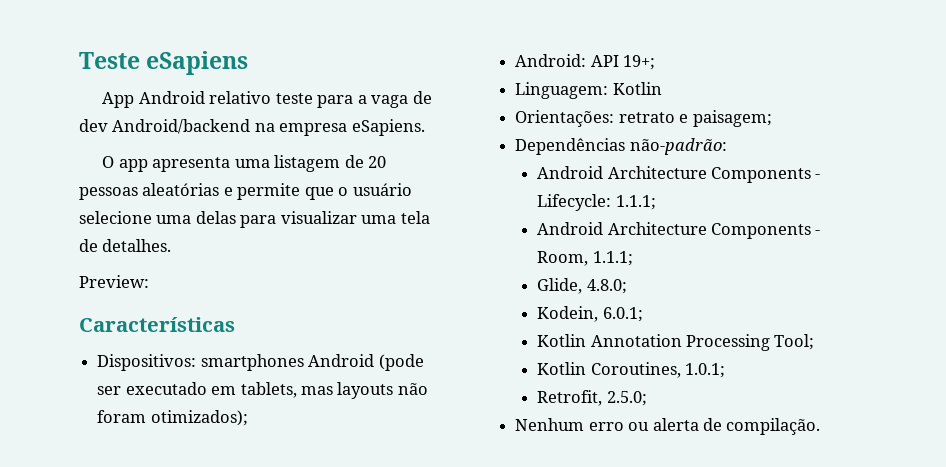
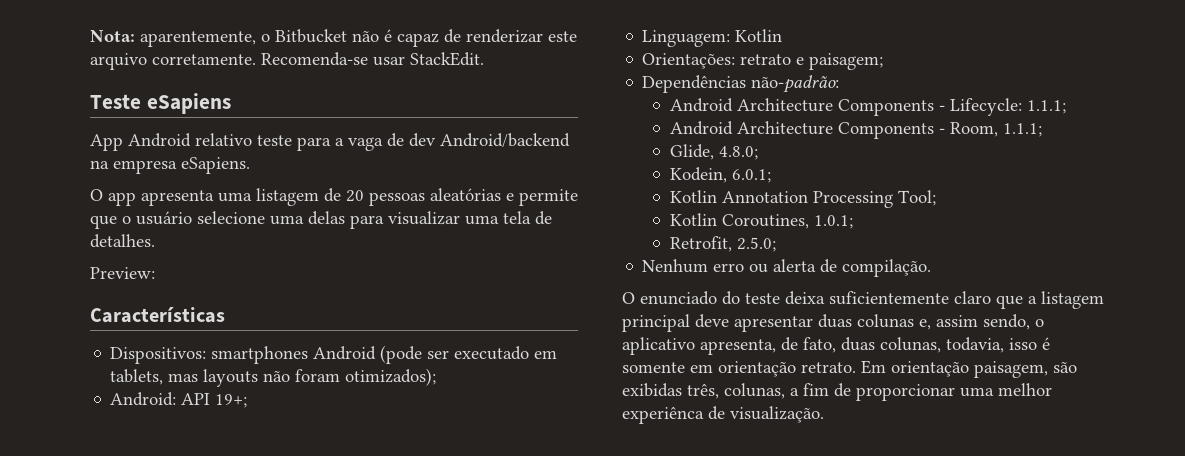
(79, 60) none -> [90,29,577,47] [90,52,484,70] Nota: aparentemente, o Bitbucket não é capaz de renderizar este arquivo corretamente. Recomenda-se usar StackEdit. //
(821, 426) none -> [622,291,1104,309] [622,314,1044,332] [622,337,1050,355] [622,360,1077,378] [622,383,1052,401] [622,406,824,424] // O enunciado do teste deixa suficientemente claro que a listagem principal deve apresentar duas colunas e, assim sendo, o aplicativo apresenta, de fato, duas colunas, todavia, isso é somente em orientação retrato. Em orientação paisagem, são exibidas três, colunas, a fim de proporcionar uma melhor experiênca de visualização.

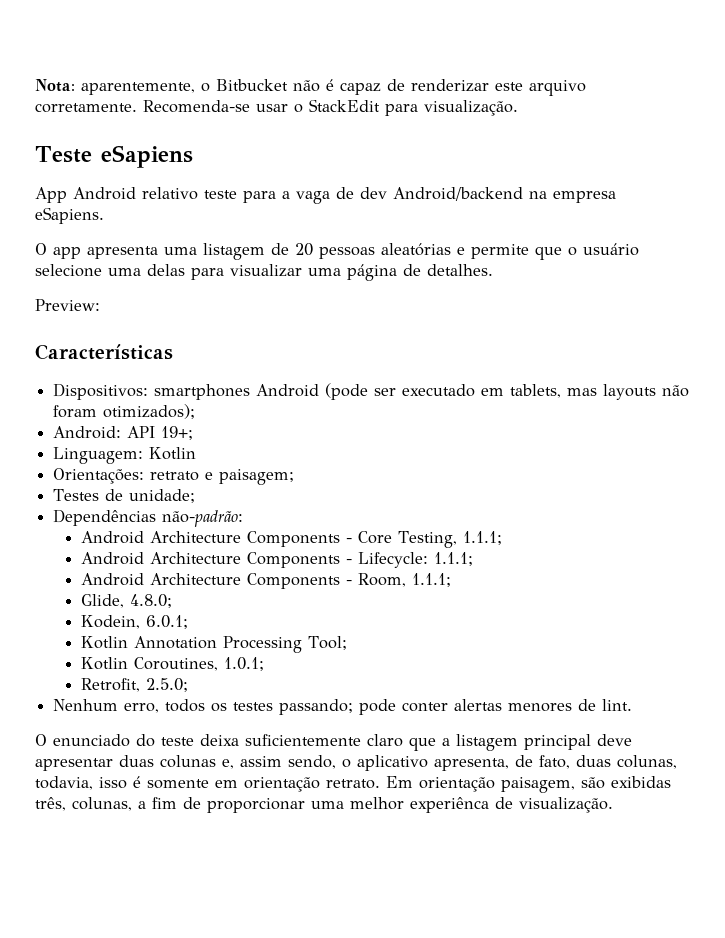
[410,52,484,66] StackEdit. -> [294,99,518,116] o StackEdit para visualização.
[503,211,531,224] tela -> [347,264,397,281] página
(884, 61) none -> [53,489,196,503] // Testes de unidade;
(840, 84) none -> [80,531,502,548] // Android Architecture Components - Core Testing, 1.1.1;
[713,259,932,277] erro ou alerta de compilação. -> [124,699,633,715] erro, todos os testes passando; pode conter alertas menores de lint.

